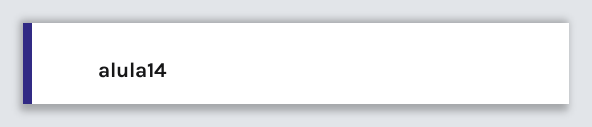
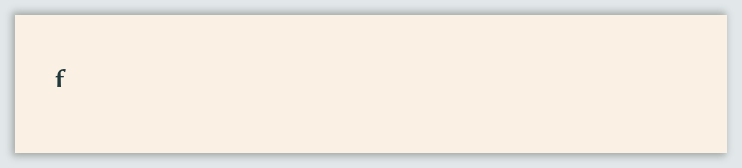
[98,62,167,78] alula14 -> [55,69,66,87] f

